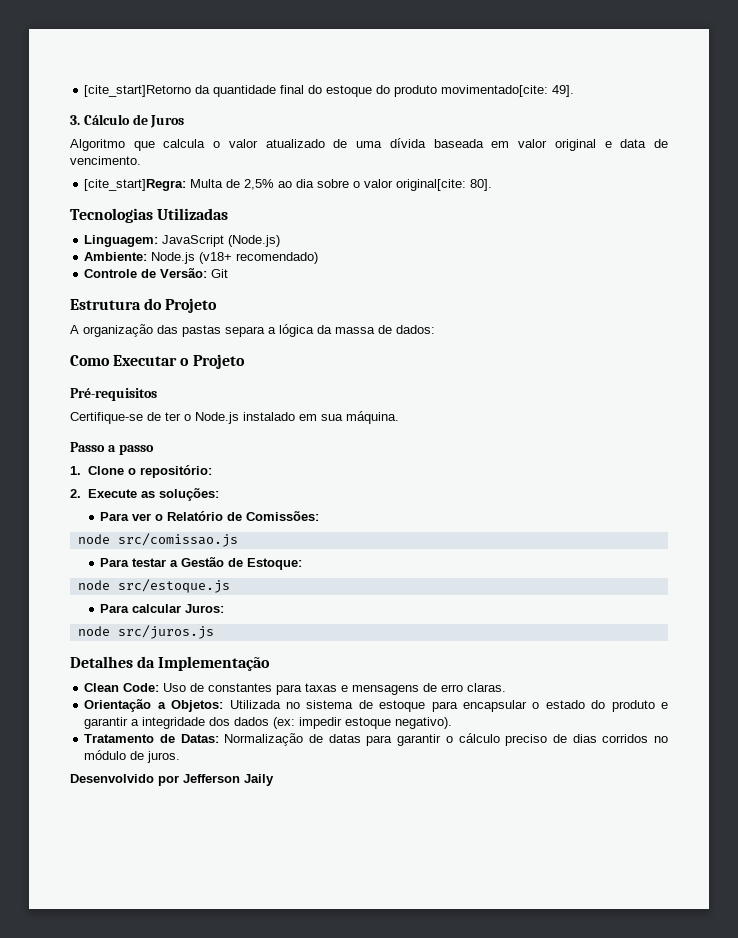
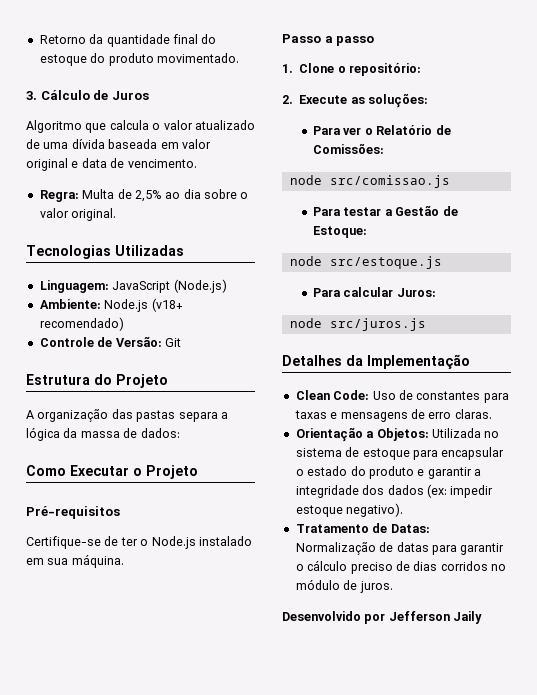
[84,85,192,97] [cite_start]Retorno -> [39,35,86,44] Retorno
[441,85,575,97] movimentado[cite: 49]. -> [156,53,239,63] movimentado.
[84,179,187,191] [cite_start]Regra: -> [39,190,79,202] Regra:
[396,179,493,191] original[cite: 80]. -> [71,208,117,221] original.

